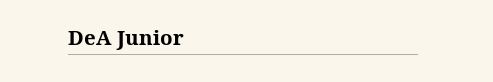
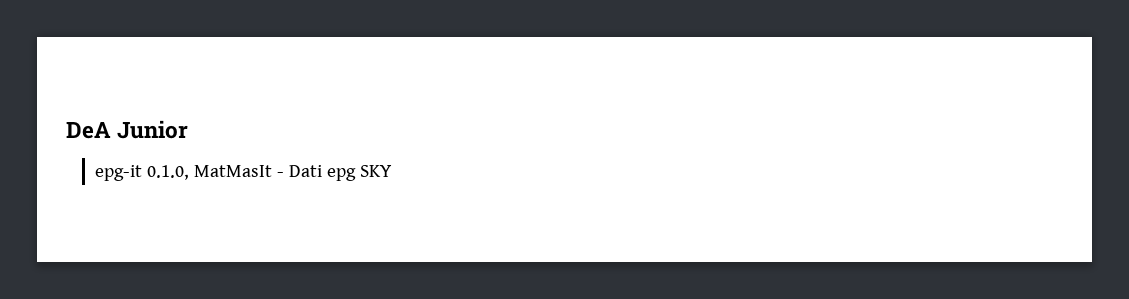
(184, 40) none -> [95,165,393,181] // epg-it 0.1.0, MatMasIt - Dati epg SKY

